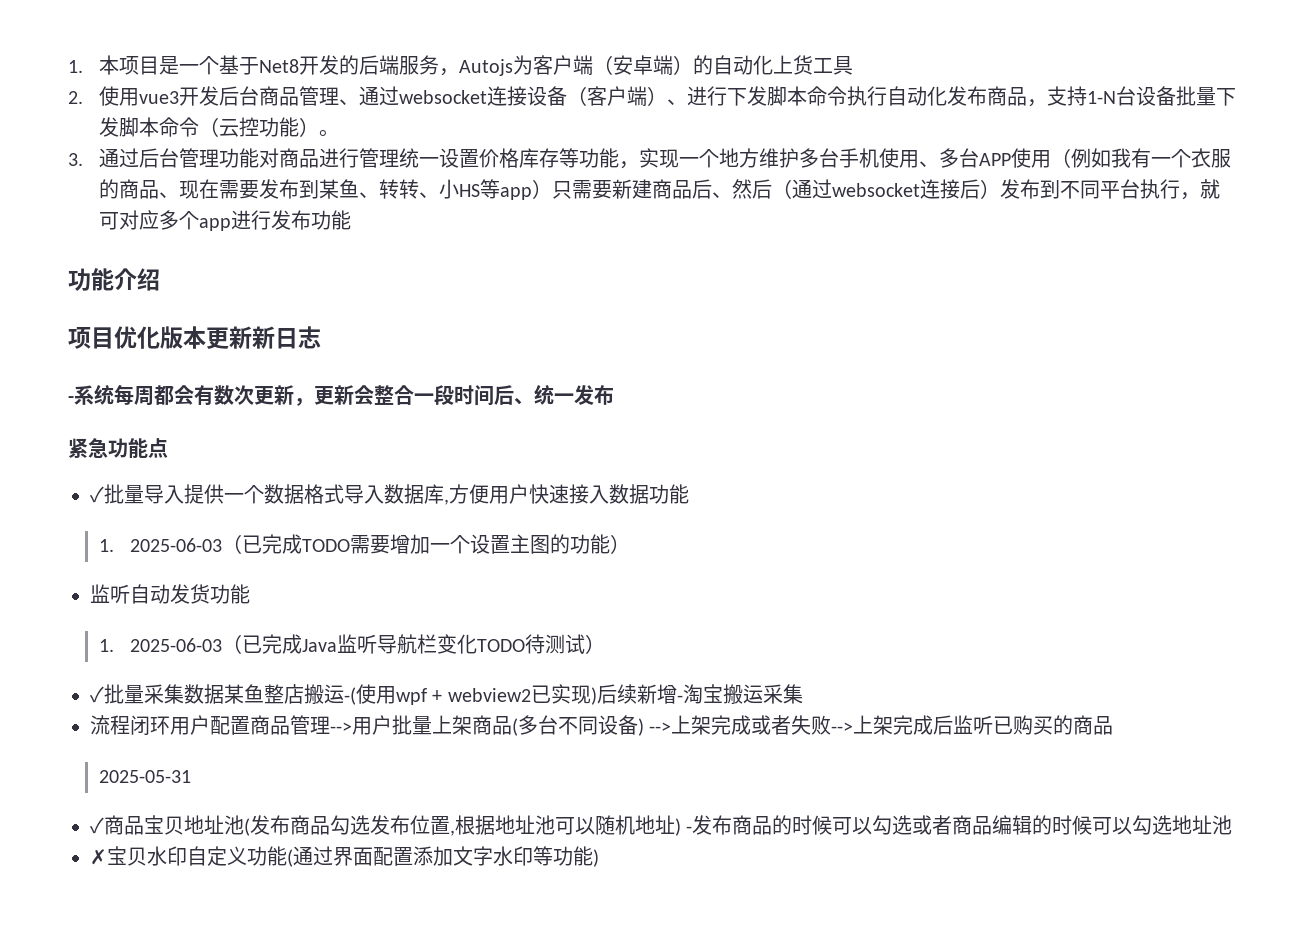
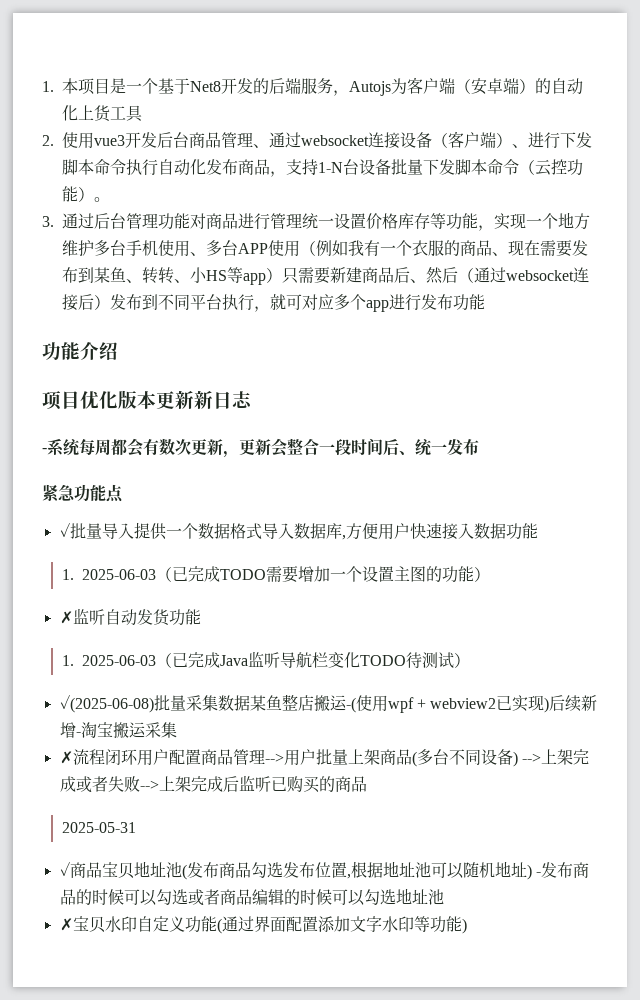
(631, 544) none -> [59,611,73,624] ✗
[90,686,104,703] ✓ -> [59,694,154,713] ✓(2025-06-08)
(803, 694) none -> [59,751,73,764] ✗

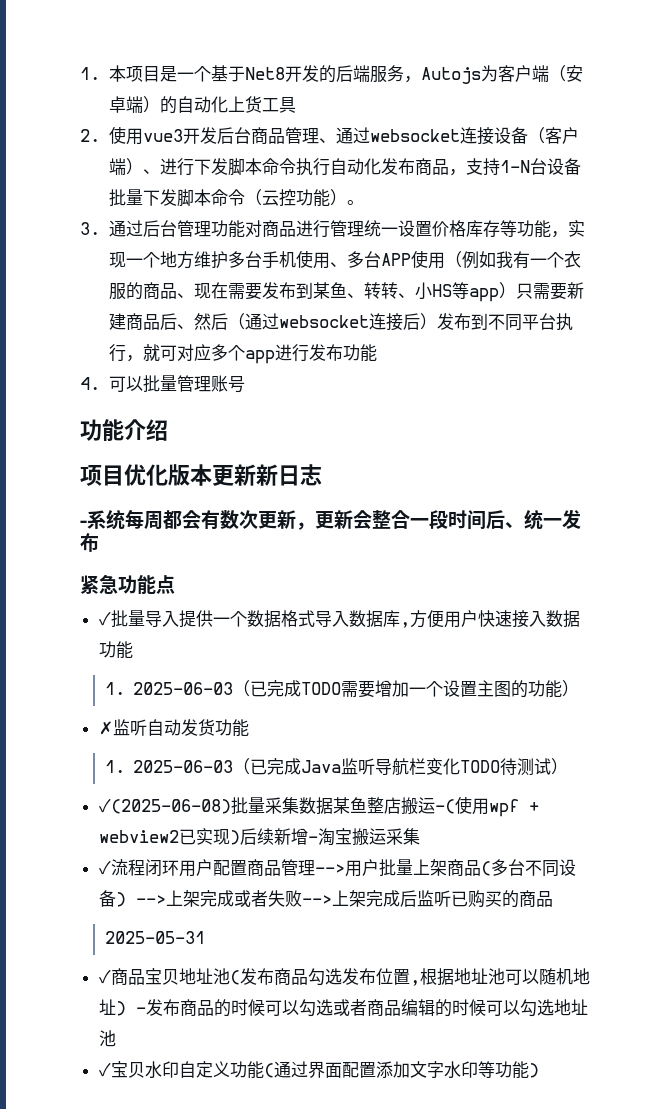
(485, 302) none -> [80,375,245,393] // 4.可以批量管理账号
[59,751,73,764] ✗ -> [98,860,111,875] ✓
[59,918,73,931] ✗ -> [98,1062,111,1077] ✓

